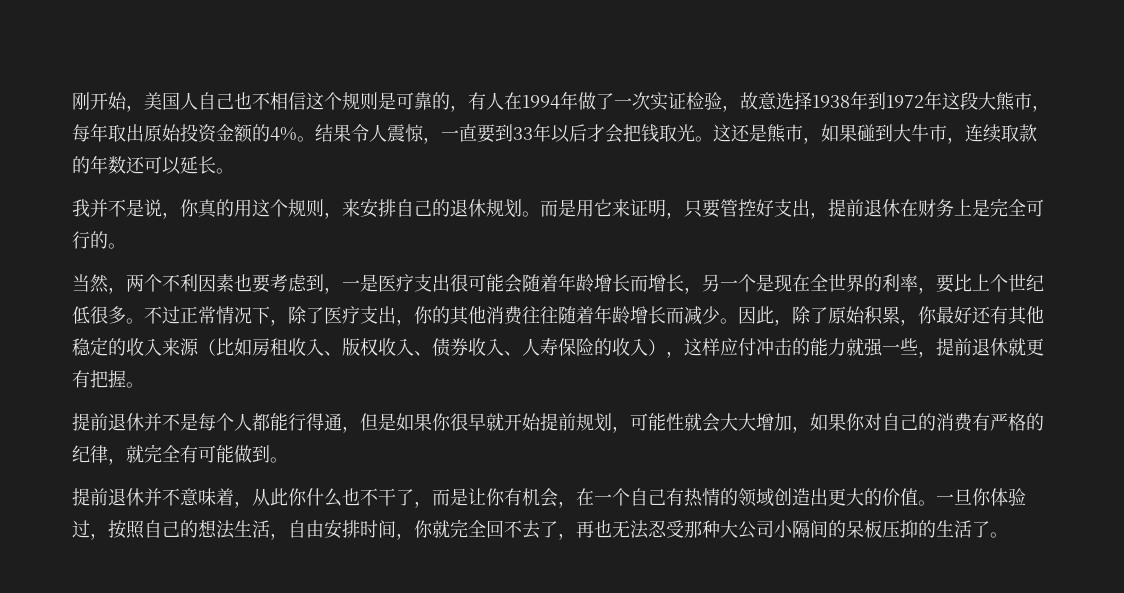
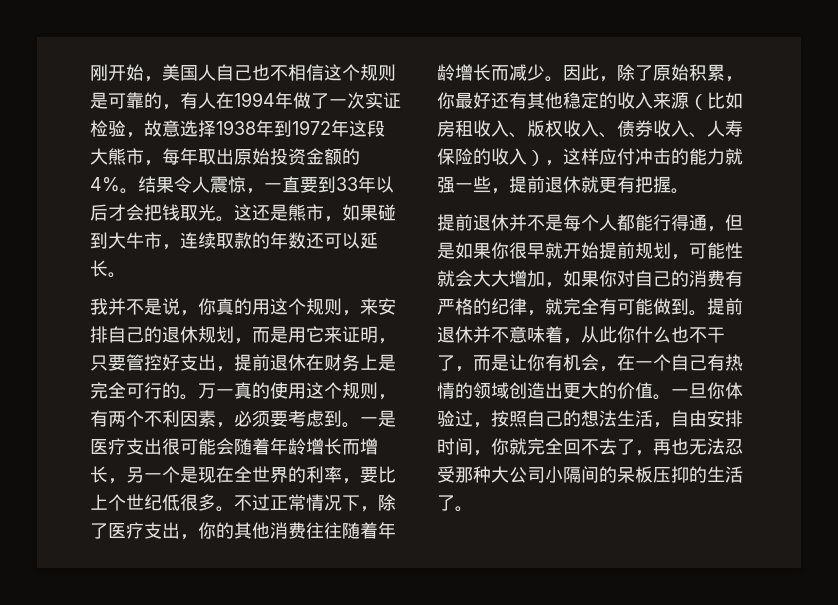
[522,211,540,217] 。 -> [234,338,252,344] ，
[72,274,126,294] // 当然， -> [198,382,396,400] [90,410,108,427] 万一真的使用这个规则，有
[234,274,252,292] 也 -> [216,410,270,428] ，必须
[324,287,342,294] ， -> [342,422,360,428] 。
(288, 460) // -> (707, 313) none

